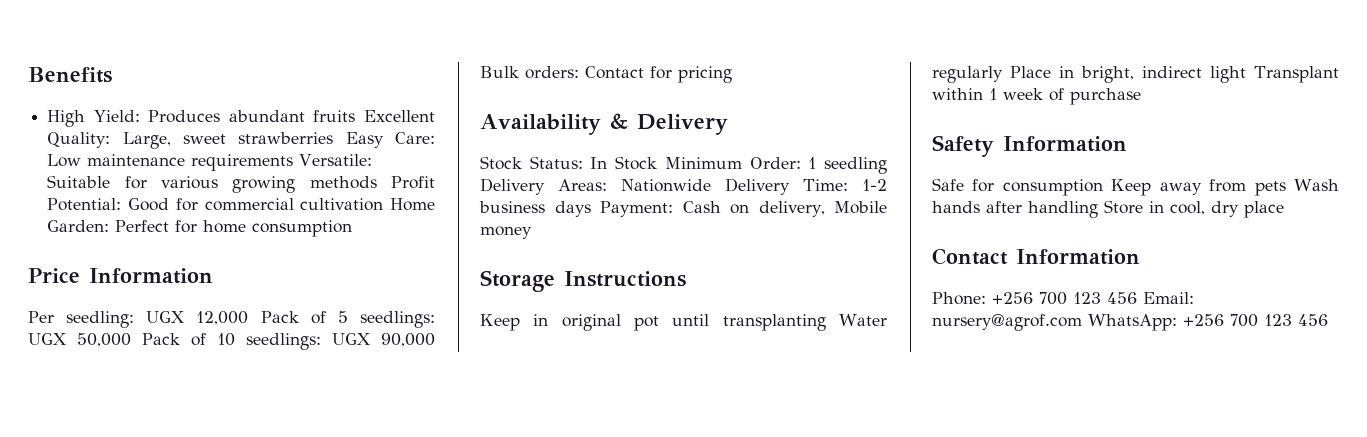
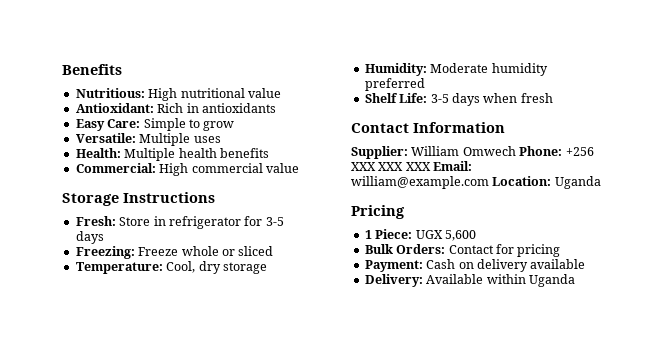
[47,110,435,127] [47,132,435,149] [47,154,373,171] [47,175,435,193] [47,198,435,211] [47,220,353,237] [28,268,213,284] [28,311,436,328] [28,333,435,350] [480,66,732,83] [480,113,728,135] [480,156,887,174] [480,178,887,195] [479,201,887,217] [480,226,532,239] [480,270,686,292] [480,314,888,331] [932,66,1340,83] [932,88,1141,105] [932,135,1127,157] [932,178,1340,196] [932,200,1284,218] [932,248,1140,265] [932,292,1194,305] [932,314,1328,331] High Yield: Produces abundant fruits Excellent Quality: Large, sweet strawberries Easy Care: Low maintenance requirements Versatile: Suitable for various growing methods Profit Potential: Good for commercial cultivation Home Garden: Perfect for home consumption // Price Information // Per seedling: UGX 12,000 Pack of 5 seedlings: UGX 50,000 Pack of 10 seedlings: UGX 90,000 Bulk orders: Contact for pricing // Availability & Delivery // Stock Status: In Stock Minimum Order: 1 seedling Delivery Areas: Nationwide Delivery Time: 1-2 business days Payment: Cash on delivery, Mobile money // Storage Instructions // Keep in original pot until transplanting Water regularly Place in bright, indirect light Transplant within 1 week of purchase // Safety Information // Safe for consumption Keep away from pets Wash hands after handling Store in cool, dry place // Contact Information // Phone: +256 700 123 456 Email: nursery@agrof.com WhatsApp: +256 700 123 456 -> [75,88,281,101] [75,103,276,113] [75,118,235,131] [75,133,221,146] [75,148,269,161] [75,163,299,176] [62,192,215,206] [75,216,284,229] [75,231,104,244] [75,246,274,259] [75,261,267,274] [364,63,548,76] [364,78,425,91] [364,93,553,106] [351,122,505,133] [351,146,594,159] [351,161,473,171] [351,176,601,189] [351,205,405,219] [364,229,476,241] [364,244,561,257] [364,259,586,272] [364,274,575,287] Nutritious: High nutritional value // Antioxidant: Rich in antioxidants // Easy Care: Simple to grow // Versatile: Multiple uses // Health: Multiple health benefits // Commercial: High commercial value // Storage Instructions // Fresh: Store in refrigerator for 3-5 days // Freezing: Freeze whole or sliced // Temperature: Cool, dry storage // Humidity: Moderate humidity preferred // Shelf Life: 3-5 days when fresh // Contact Information // Supplier: William Omwech Phone: +256 XXX XXX XXX Email: william@example.com Location: Uganda // Pricing // 1 Piece: UGX 5,600 // Bulk Orders: Contact for pricing // Payment: Cash on delivery available // Delivery: Available within Uganda

